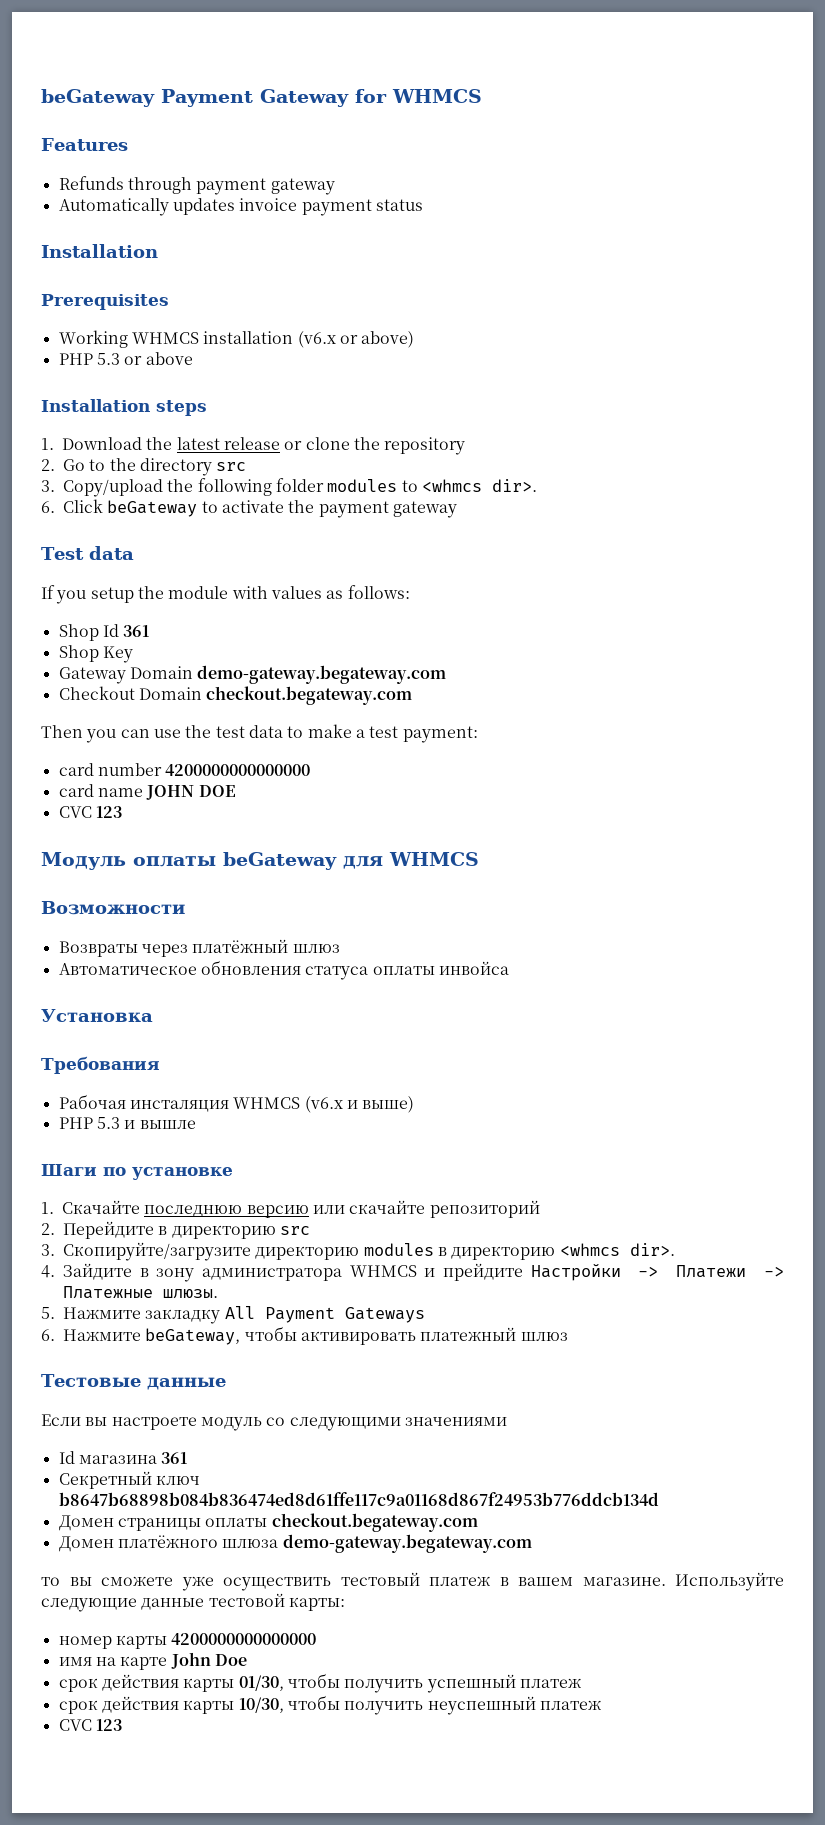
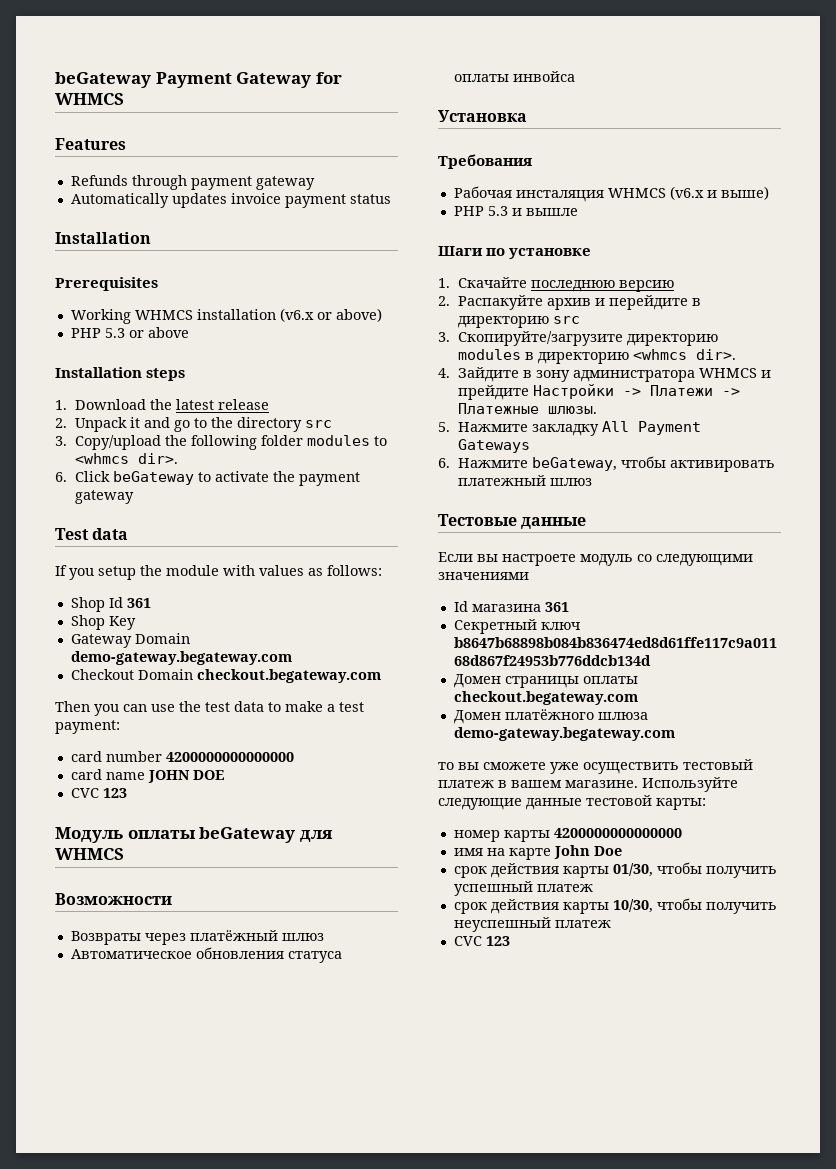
[284,437,466,455] [41,459,85,471] or clone the repository // 2. Go -> [55,417,191,432] // 2. Unpack it and go
[312,1200,540,1218] [41,1221,154,1239] или скачайте репозиторий // 2. Перейдите -> [438,295,689,310] // 2. Распакуйте архив и перейдите

